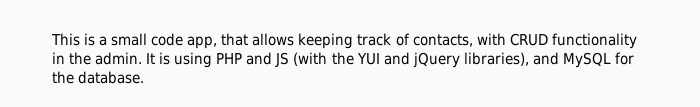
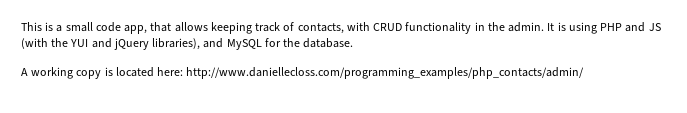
(145, 77) none -> [21,67,585,79] // A working copy is located here: http://www.daniellecloss.com/programming_examples/php_contacts/admin/

